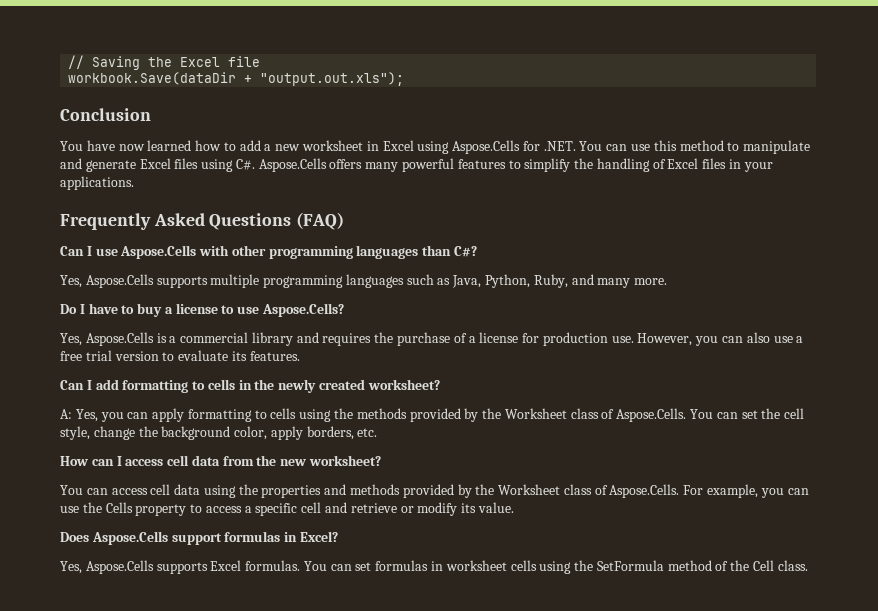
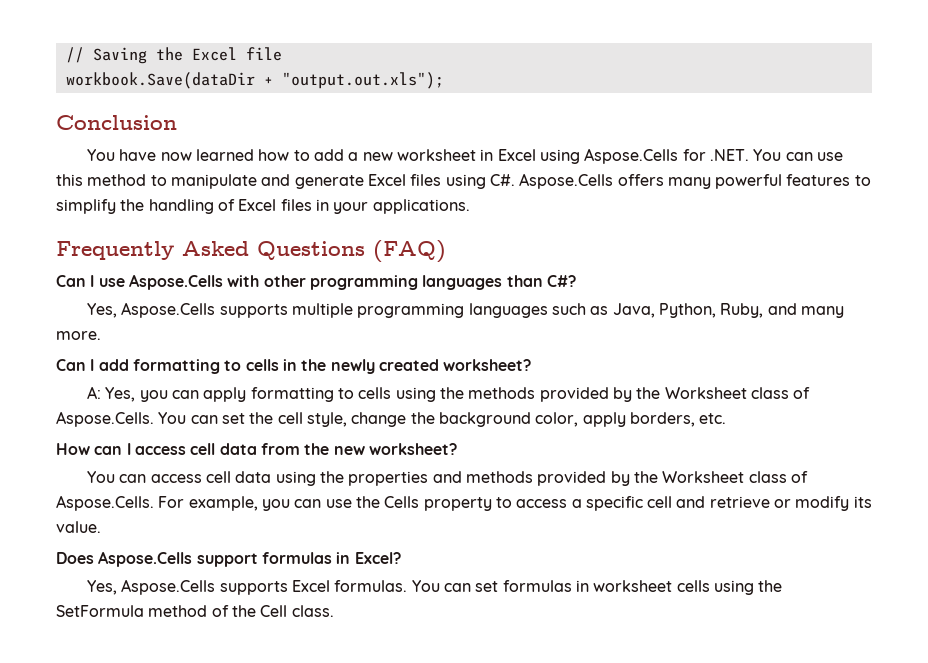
[60,303,345,317] [60,332,804,346] [60,350,300,361] // Do I have to buy a license to use Aspose.Cells? // Yes, Aspose.Cells is a commercial library and requires the purchase of a license for production use. However, you can also use a free trial version to evaluate its features. -> (101, 335) none

